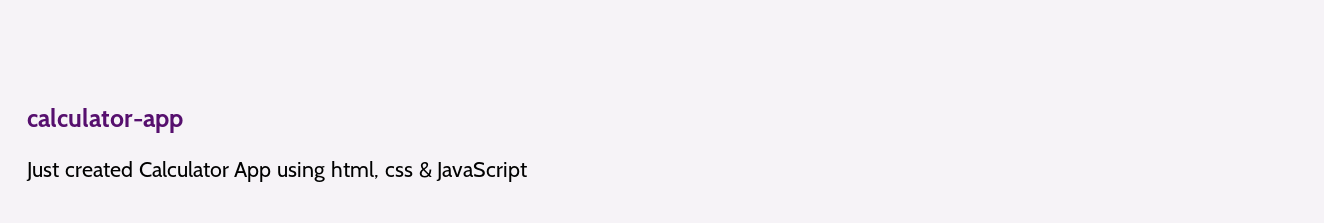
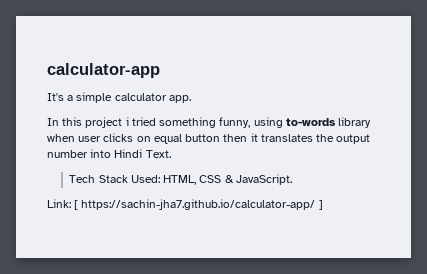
[26,161,528,182] Just created Calculator App using html, css & JavaScript -> [47,92,191,103] [47,117,372,128] [47,133,371,144] [47,149,171,158] [69,174,292,185] [47,199,323,210] It's a simple calculator app. // In this project i tried something funny, using to-words library when user clicks on equal button then it translates the output number into Hindi Text. // Tech Stack Used: HTML, CSS & JavaScript. // Link: [ https://sachin-jha7.github.io/calculator-app/ ]

